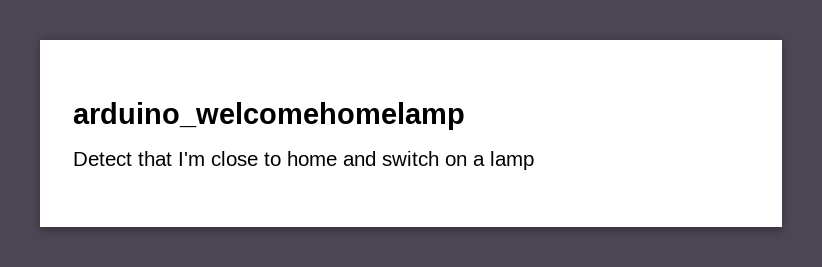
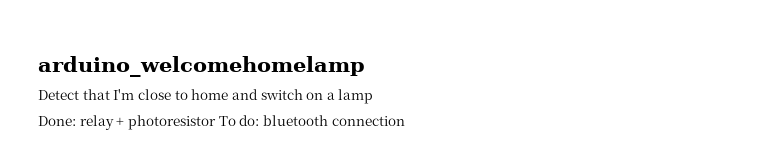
(534, 160) none -> [38,115,405,130] // Done: relay + photoresistor To do: bluetooth connection

